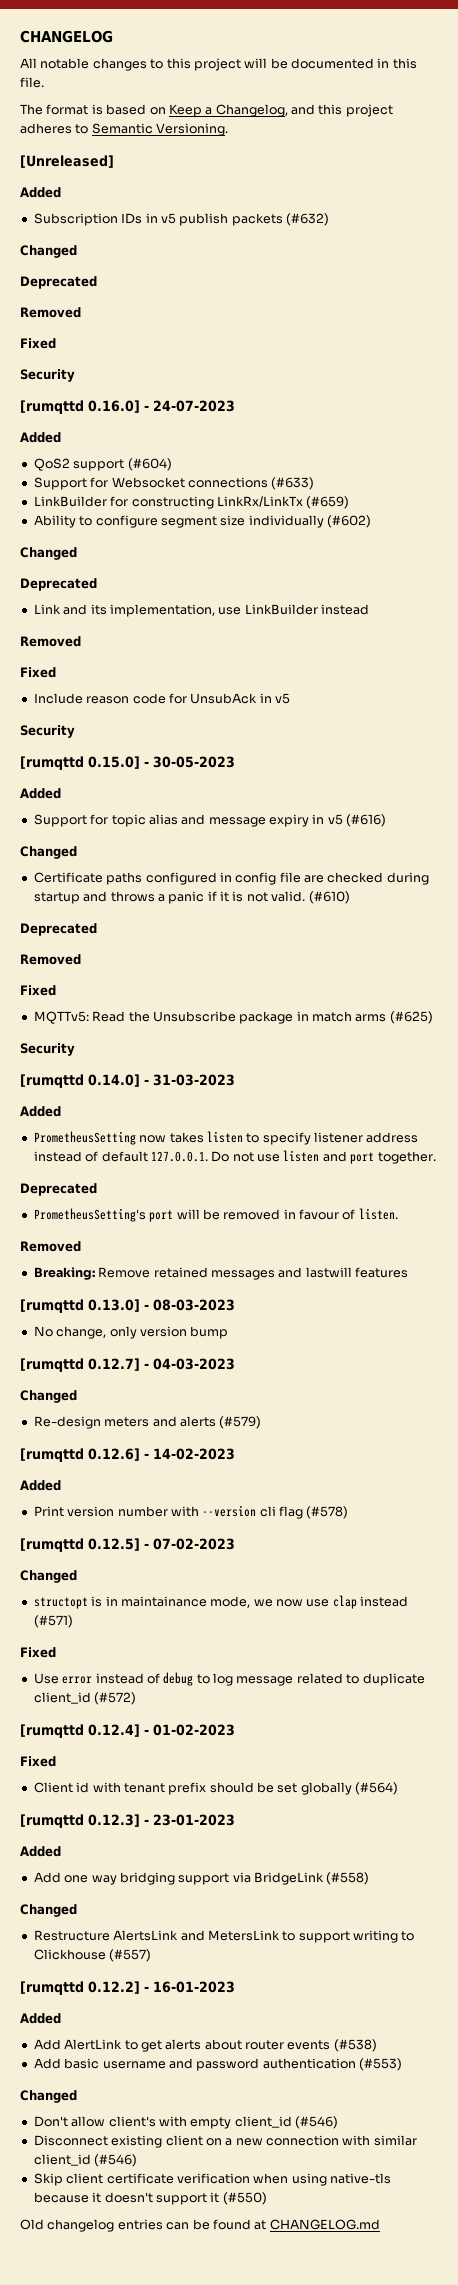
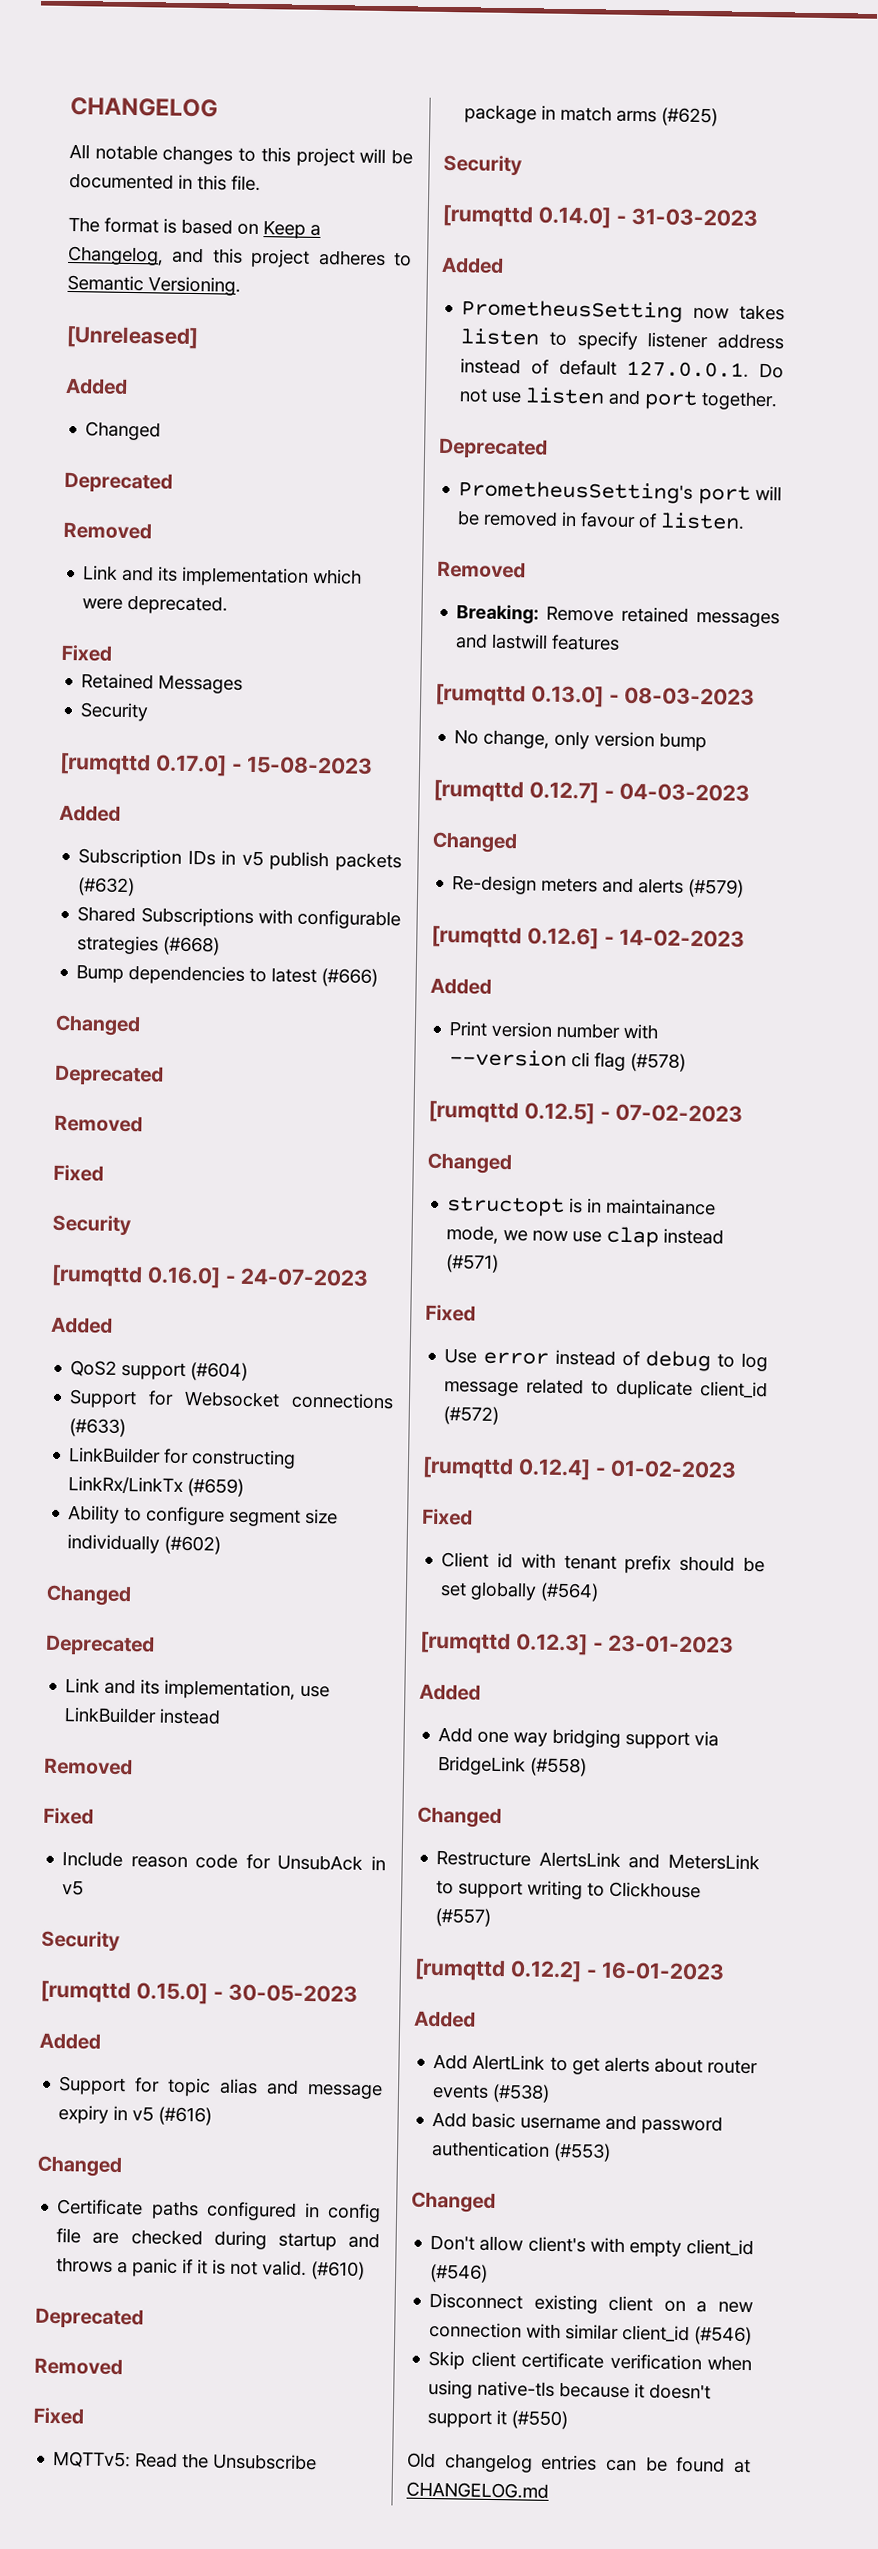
(61, 192) none -> [85,421,162,441] [64,471,173,493] [63,521,152,540] [82,565,363,587] [82,594,229,615] [61,644,112,662] [81,673,244,694] [80,702,150,722] [59,752,374,777] [59,804,121,822] // Changed // Deprecated // Removed // Link and its implementation which were deprecated. // Fixed // Retained Messages // Security // [rumqttd 0.17.0] - 15-08-2023 // Added
(329, 219) none -> [77,906,401,930] [77,935,221,956] [76,964,379,988] // Shared Subscriptions with configurable strategies (#668) // Bump dependencies to latest (#666)

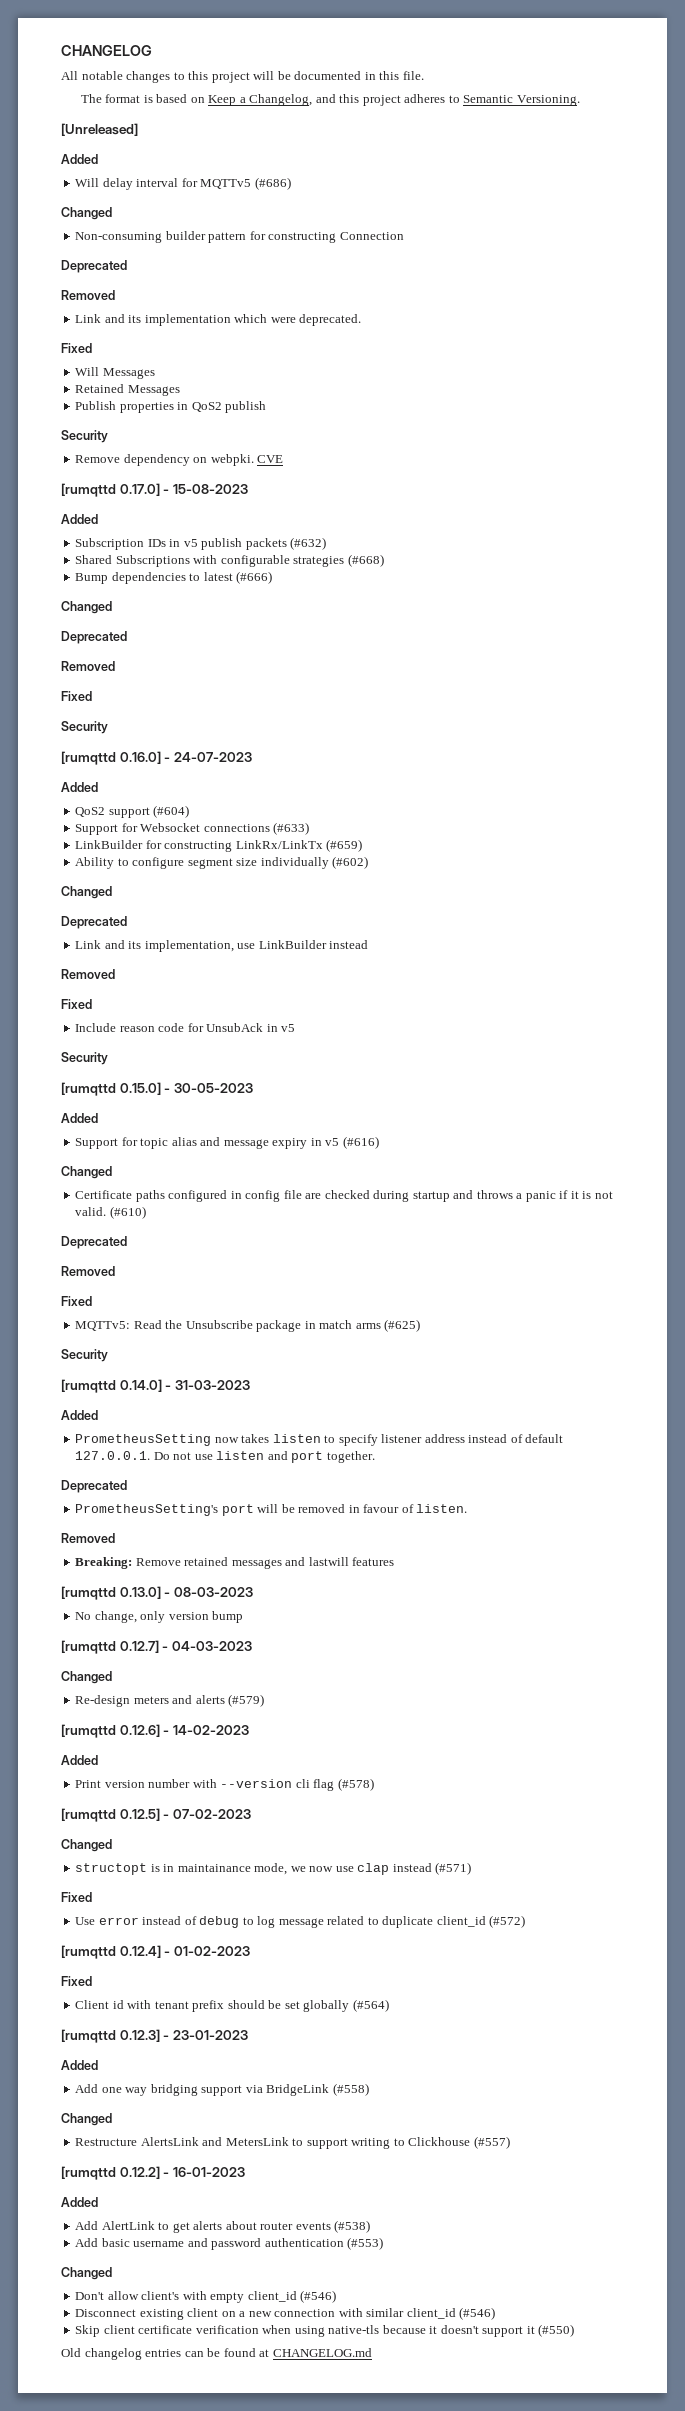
[85,421,162,441] Changed -> [75,177,291,190] [61,207,112,220] [75,231,404,243] Will delay interval for MQTTv5 (#686) // Changed // Non-consuming builder pattern for constructing Connection
(112, 653) none -> [75,367,155,379] // Will Messages
[80,702,150,722] Security -> [75,401,267,413] [61,430,108,443] [75,454,284,466] Publish properties in QoS2 publish // Security // Remove dependency on webpki. CVE

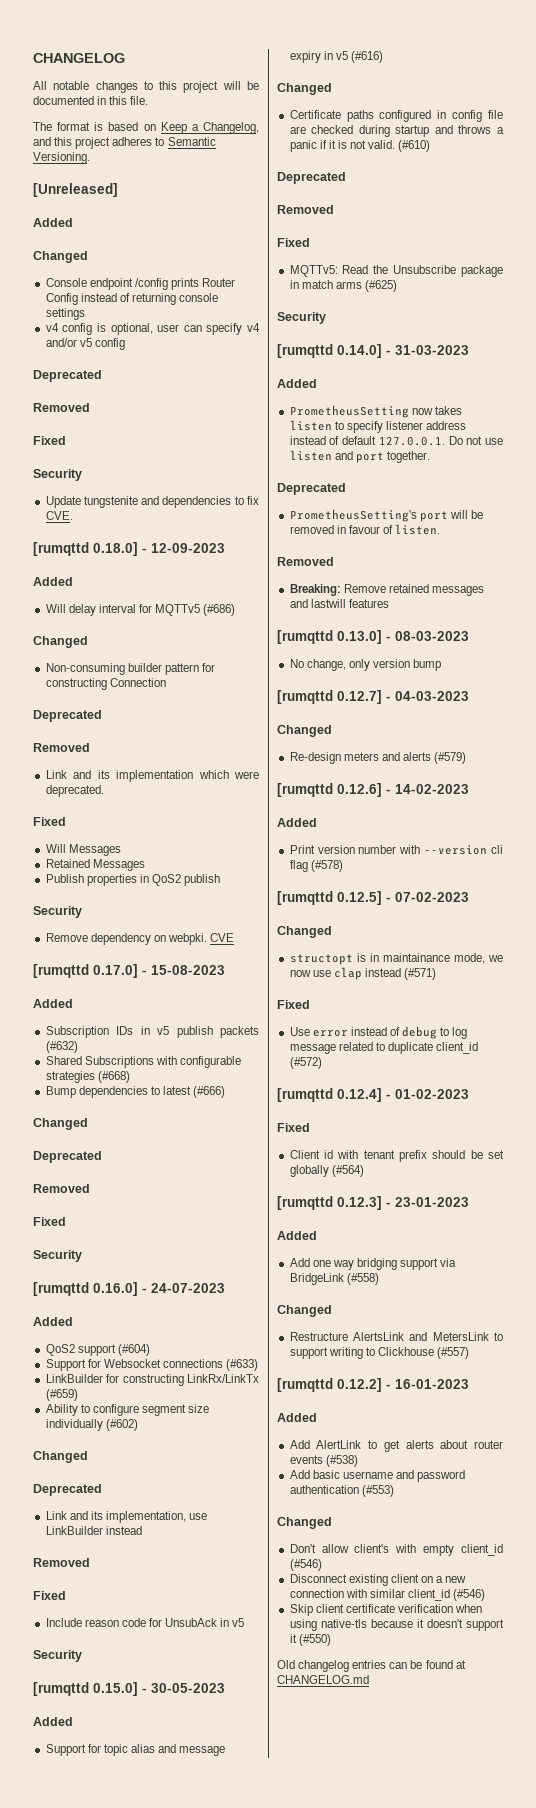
(98, 159) none -> [33,251,88,263] [45,278,236,290] [45,293,219,305] [45,308,85,320] [45,323,260,335] [45,338,125,350] [33,370,102,382] [33,403,90,412] [33,436,66,445] [33,469,82,481] [45,496,259,508] [45,511,73,520] [33,542,225,556] [33,577,73,586] // Changed // Console endpoint /config prints Router Config instead of returning console settings // v4 config is optional, user can specify v4 and/or v5 config // Deprecated // Removed // Fixed // Security // Update tungstenite and dependencies to fix CVE. // [rumqttd 0.18.0] - 12-09-2023 // Added

